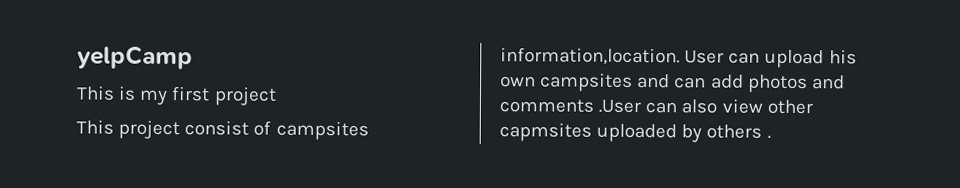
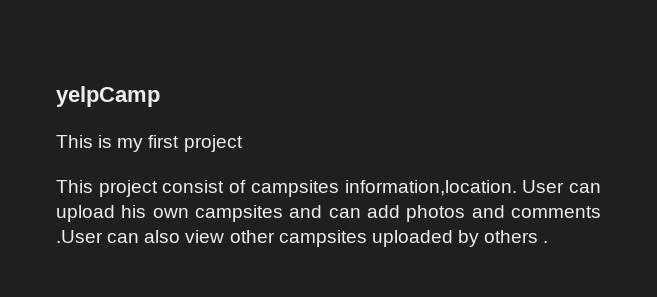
[499,122,592,142] capmsites -> [278,230,367,247] campsites

